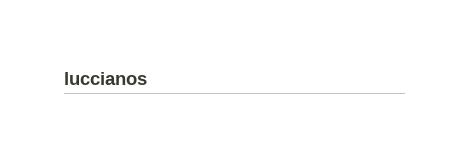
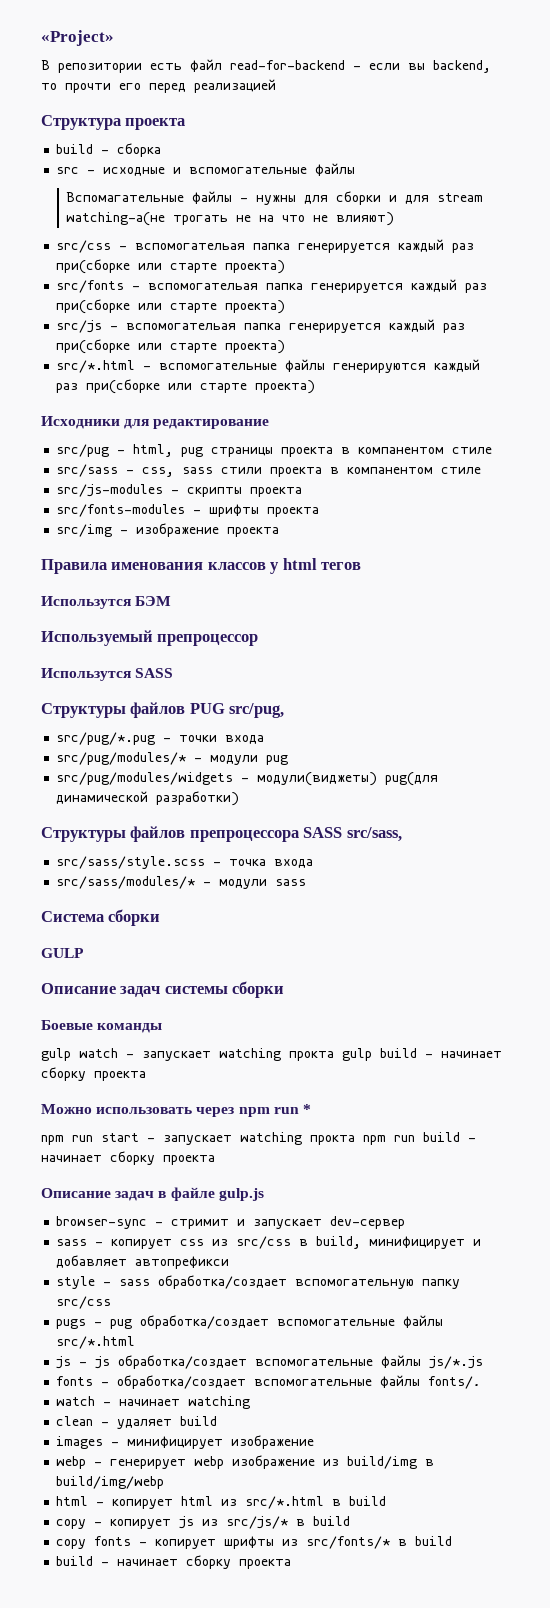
[64,72,147,85] luccianos -> [41,30,114,46] [41,59,491,73] [41,79,276,93] [41,115,186,130] [56,143,162,157] [56,163,356,176] [66,191,484,205] [66,212,395,226] [56,239,475,253] [56,259,286,274] [56,279,488,293] [56,299,286,314] [56,319,466,333] [56,339,286,354] [56,359,481,373] [56,379,316,394] [41,416,270,429] [56,444,493,457] [56,464,482,477] [56,484,303,497] [56,504,320,517] [56,523,280,537] [41,558,362,574] [41,596,172,609] [41,630,259,646] [41,668,174,681] [41,702,285,718] [56,732,265,745] [56,752,289,765] [56,772,439,786] [56,791,240,806] [41,826,402,842] [56,856,314,869] [56,876,307,889] [41,909,161,926] [41,948,84,958] [41,981,285,998] [41,1020,163,1033] [41,1048,502,1061] [41,1067,146,1081] [41,1104,311,1117] [41,1132,476,1145] [41,1151,215,1165] [41,1187,264,1201] [56,1216,406,1229] [56,1236,482,1249] [56,1255,230,1269] [56,1275,461,1289] [56,1296,112,1309] [56,1315,444,1329] [56,1336,136,1349] [56,1355,484,1369] [56,1375,482,1389] [56,1396,251,1409] [56,1416,218,1429] [56,1435,315,1449] [56,1455,435,1469] [56,1476,165,1489] [56,1496,387,1509] [56,1516,351,1529] [56,1536,453,1549] [56,1555,292,1569] «Project» // В репозитории есть файл read-for-backend - если вы backend, то прочти его перед реализацией // Структура проекта // build - сборка // src - исходные и вспомогательные файлы // Вспомагательные файлы - нужны для сборки и для stream watching-а(не трогать не на что не влияют) // src/css - вспомогательая папка генерируется каждый раз при(сборке или старте проекта) // src/fonts - вспомогательая папка генерируется каждый раз при(сборке или старте проекта) // src/js - вспомогательая папка генерируется каждый раз при(сборке или старте проекта) // src/*.html - вспомогательные файлы генерируются каждый раз при(сборке или старте проекта) // Исходники для редактирование // src/pug - html, pug страницы проекта в компанентом стиле // src/sass - css, sass стили проекта в компанентом стиле // src/js-modules - скрипты проекта // src/fonts-modules - шрифты проекта // src/img - изображение проекта // Правила именования классов у html тегов // Использутся БЭМ // Используемый препроцессор // Использутся SASS // Структуры файлов PUG src/pug, // src/pug/*.pug - точки входа // src/pug/modules/* - модули pug // src/pug/modules/widgets - модули(виджеты) pug(для динамической разработки) // Структуры файлов препроцессора SASS src/sass, // src/sass/style.scss - точка входа // src/sass/modules/* - модули sass // Cистема сборки // GULP // Описание задач системы сборки // Боевые команды // gulp watch - запускает watching прокта gulp build - начинает сборку проекта // Можно использовать через npm run * // npm run start - запускает watching прокта npm run build - начинает сборку проекта // Описание задач в файле gulp.js // browser-sync - стримит и запускает dev-сервер // sass - копирует css из src/css в build, минифицирует и добавляет автопрефикси // style - sass обработка/создает вспомогательную папку src/css // pugs - pug обработка/создает вспомогательные файлы src/*.html // js - js обработка/создает вспомогательные файлы js/*.js // fonts - обработка/создает вспомогательные файлы fonts/. // watch - начинает watching // clean - удаляет build // images - минифицирует изображение // webp - генерирует webp изображение из build/img в build/img/webp // html - копирует html из src/*.html в build // copy - копирует js из src/js/* в build // copy fonts - копирует шрифты из src/fonts/* в build // build - начинает сборку проекта

